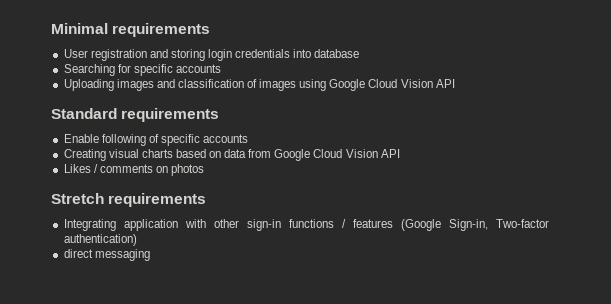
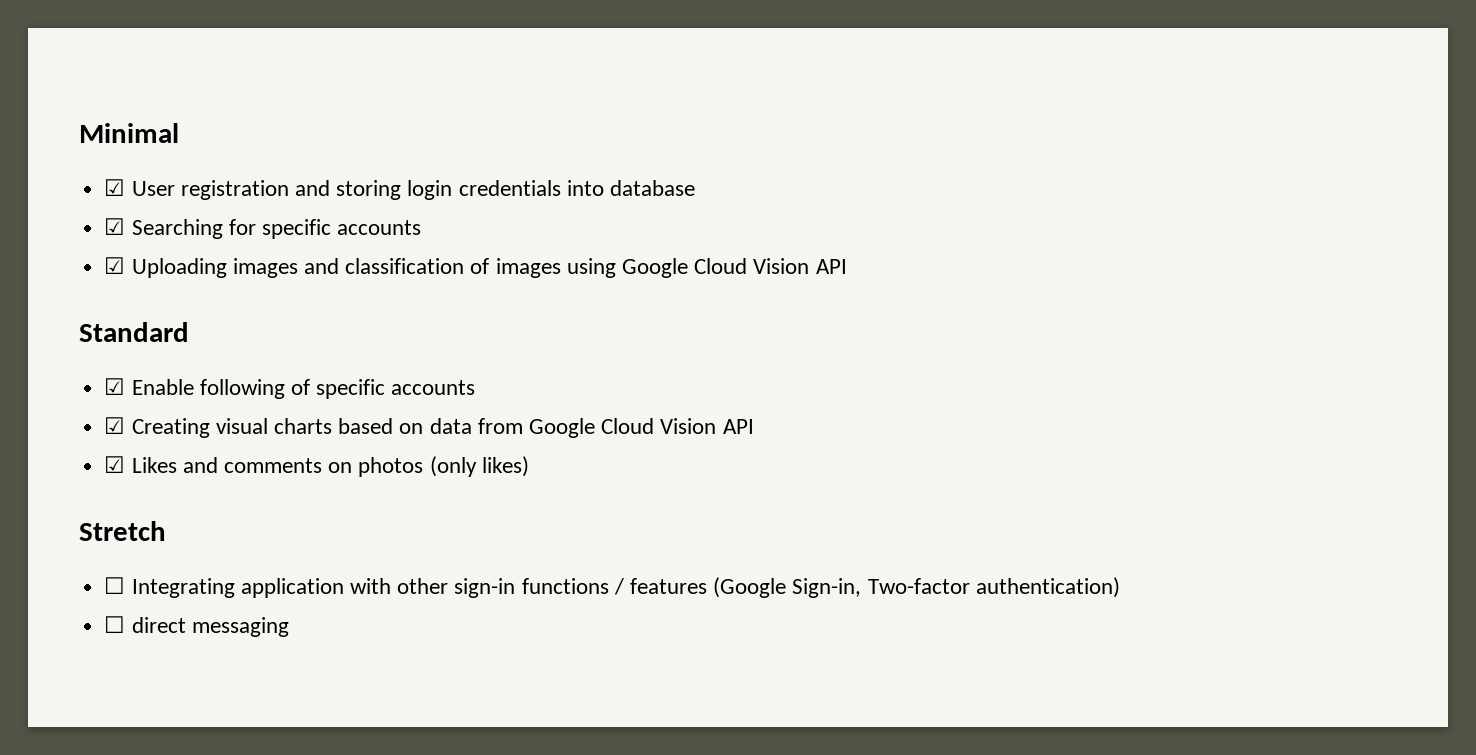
[112,23,211,37] requirements // -> [104,179,126,196] // ☑
(360, 53) none -> [104,218,126,235] ☑
(221, 68) none -> [104,257,126,274] ☑
[121,108,220,122] requirements // -> [104,378,126,395] // ☑
(249, 138) none -> [104,417,126,434] ☑
[63,164,98,173] Likes / -> [104,456,218,473] ☑ Likes and
(205, 170) none -> [429,456,529,477] (only likes)
[108,193,207,207] requirements // -> [104,577,126,594] // ☐
(137, 240) none -> [104,616,126,633] ☐

